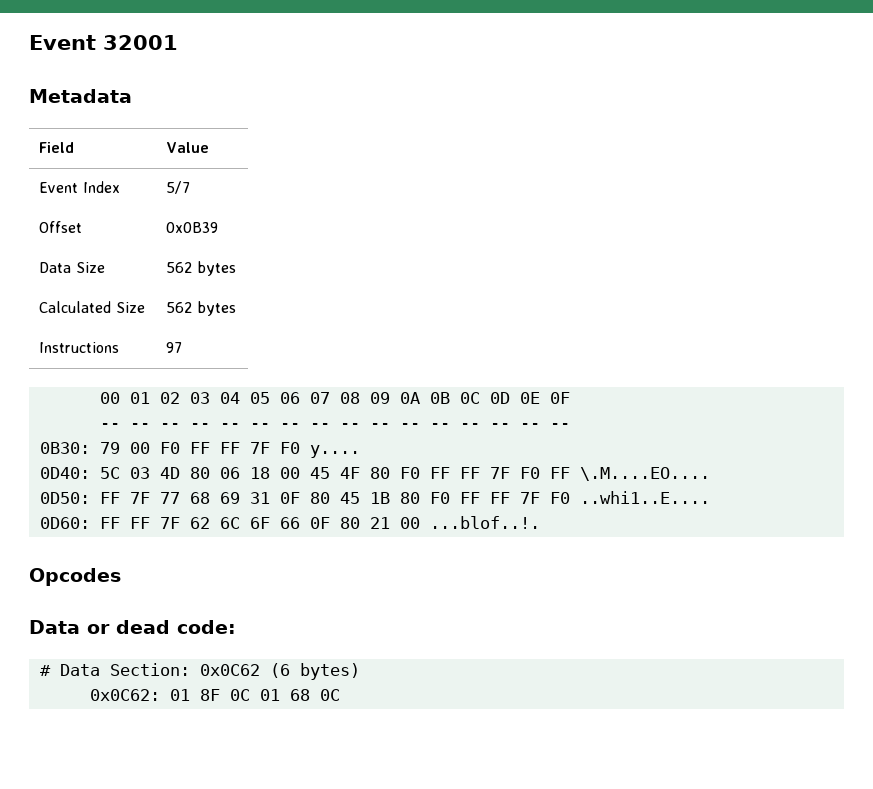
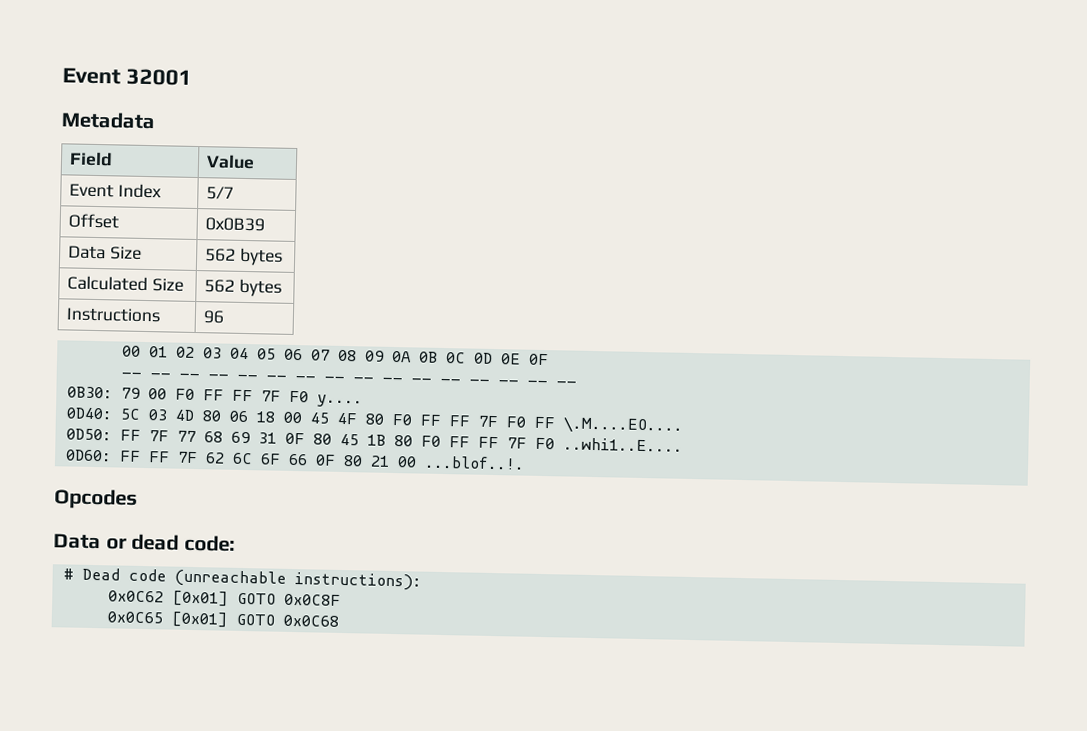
[165,342,182,353] 97 -> [203,310,226,324] 96
[59,663,360,680] [89,689,340,701] Data Section: 0x0C62 (6 bytes) // 0x0C62: 01 8F 0C 01 68 0C -> [81,567,422,591] [107,590,341,607] [106,611,339,628] Dead code (unreachable instructions): // 0x0C62 [0x01] GOTO 0x0C8F // 0x0C65 [0x01] GOTO 0x0C68

